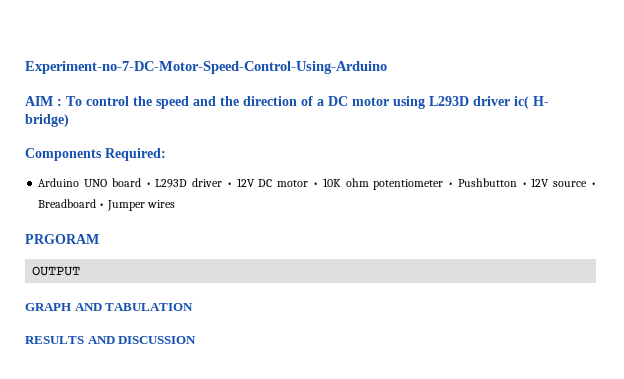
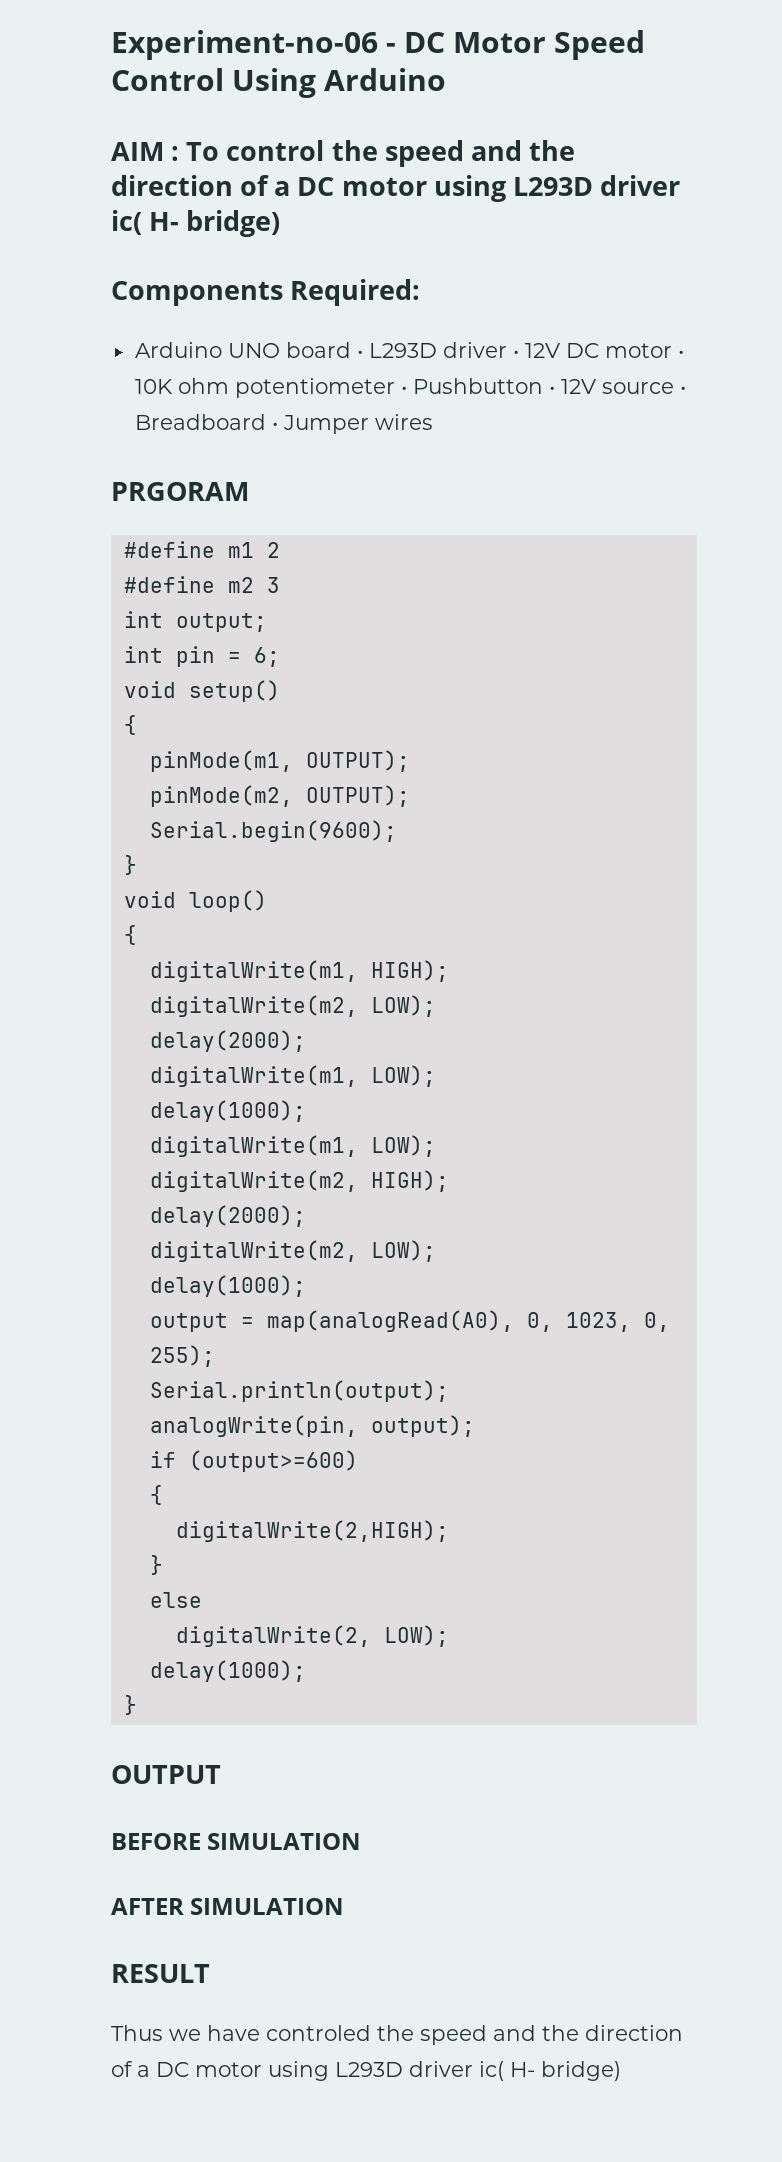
[25,61,387,74] Experiment-no-7-DC-Motor-Speed-Control-Using-Arduino -> [111,30,646,60] [111,68,447,98] Experiment-no-06 - DC Motor Speed Control Using Arduino
[32,266,81,276] [25,303,194,311] [25,336,197,344] OUTPUT // GRAPH AND TABULATION // RESULTS AND DISCUSSION -> [123,541,280,558] [123,576,280,593] [123,611,267,632] [123,646,280,667] [123,680,280,702] [123,715,137,735] [149,750,410,772] [149,785,410,807] [149,820,397,842] [123,855,137,875] [123,890,267,912] [123,925,137,945] [149,960,449,982] [149,995,436,1017] [149,1030,306,1052] [149,1065,436,1087] [149,1100,306,1122] [149,1135,436,1157] [149,1170,449,1192] [149,1205,306,1227] [149,1240,436,1262] [149,1275,306,1297] [149,1310,670,1332] [149,1345,215,1367] [149,1380,449,1402] [149,1415,475,1437] [149,1450,358,1472] [149,1485,163,1505] [175,1520,449,1542] [149,1555,163,1575] [149,1592,202,1608] [175,1625,449,1647] [149,1660,306,1682] [123,1695,137,1715] [111,1765,221,1784] [111,1833,362,1850] [111,1898,345,1915] [111,1964,210,1983] [111,2025,683,2045] [111,2061,621,2081] #define m1 2 // #define m2 3 // int output; // int pin = 6; // void setup() // { // pinMode(m1, OUTPUT); // pinMode(m2, OUTPUT); // Serial.begin(9600); // } // void loop() // { // digitalWrite(m1, HIGH); // digitalWrite(m2, LOW); // delay(2000); // digitalWrite(m1, LOW); // delay(1000); // digitalWrite(m1, LOW); // digitalWrite(m2, HIGH); // delay(2000); // digitalWrite(m2, LOW); // delay(1000); // output = map(analogRead(A0), 0, 1023, 0, 255); // Serial.println(output); // analogWrite(pin, output); // if (output>=600) // { // digitalWrite(2,HIGH); // } // else // digitalWrite(2, LOW); // delay(1000); // } // OUTPUT // BEFORE SIMULATION // AFTER SIMULATION // RESULT // Thus we have controled the speed and the direction of a DC motor using L293D driver ic( H- bridge)

